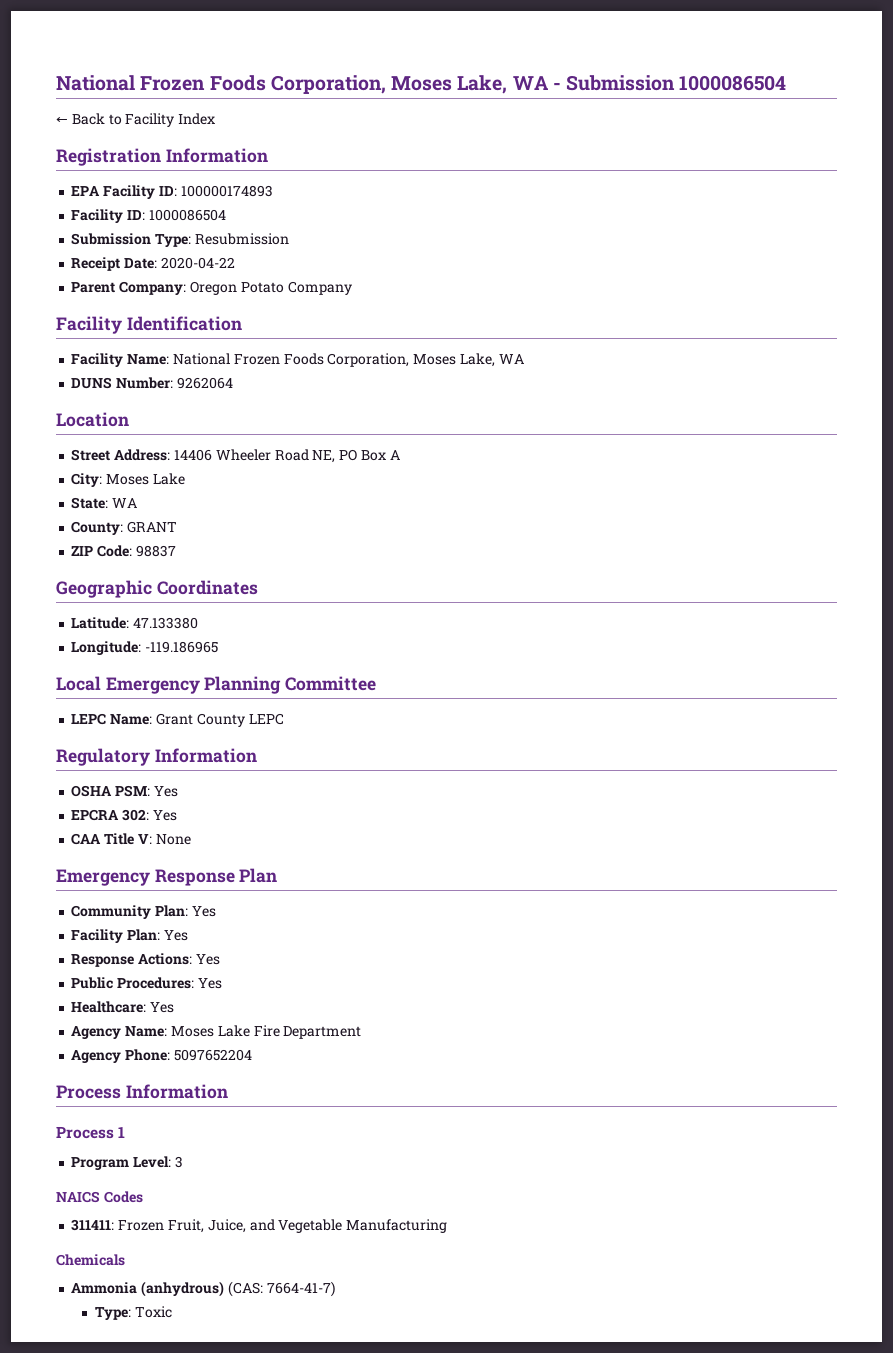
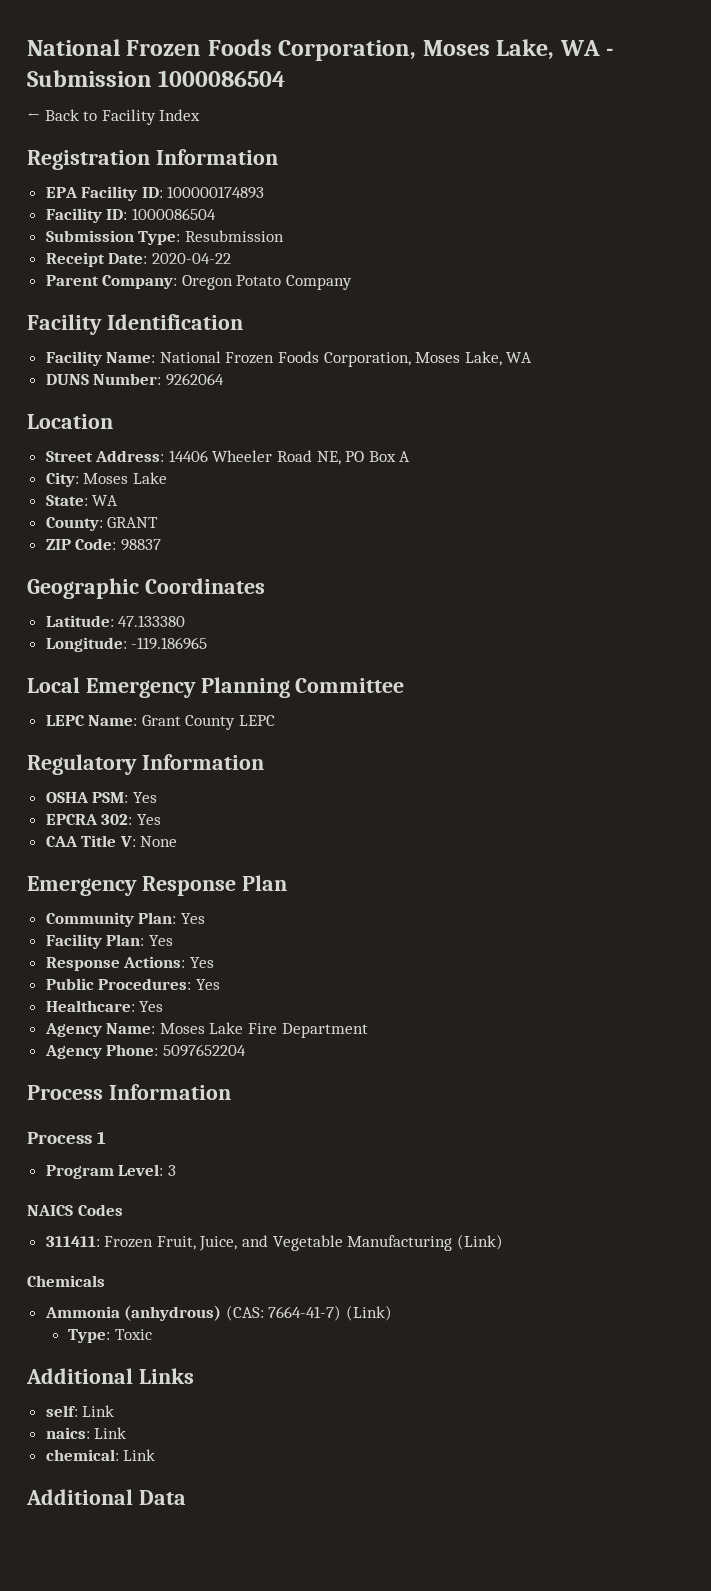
(448, 1226) none -> [456,1234,503,1250] (Link)
(335, 1289) none -> [346,1305,393,1321] (Link)
(172, 1312) none -> [26,1368,194,1384] [45,1405,115,1417] [45,1427,127,1439] [45,1449,156,1461] [26,1489,186,1505] // Additional Links // self: Link // naics: Link // chemical: Link // Additional Data

